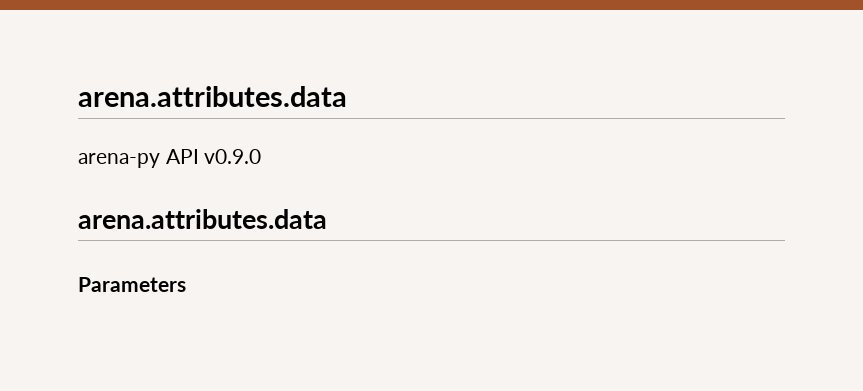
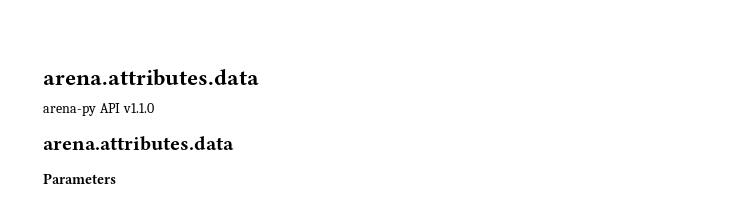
[204,149,262,164] v0.9.0 -> [122,103,154,113] v1.1.0

